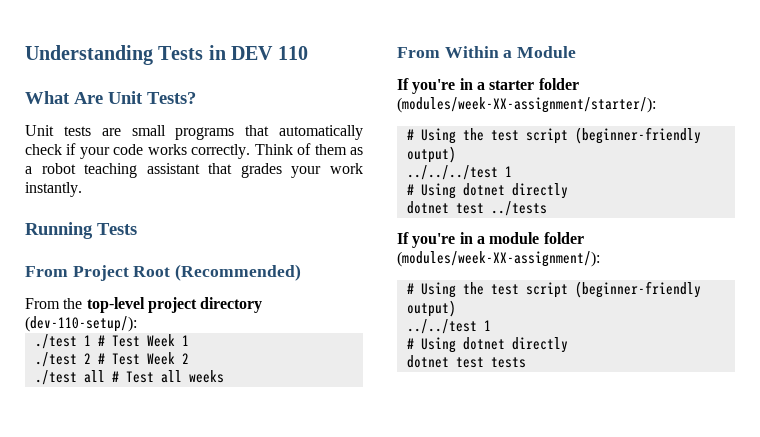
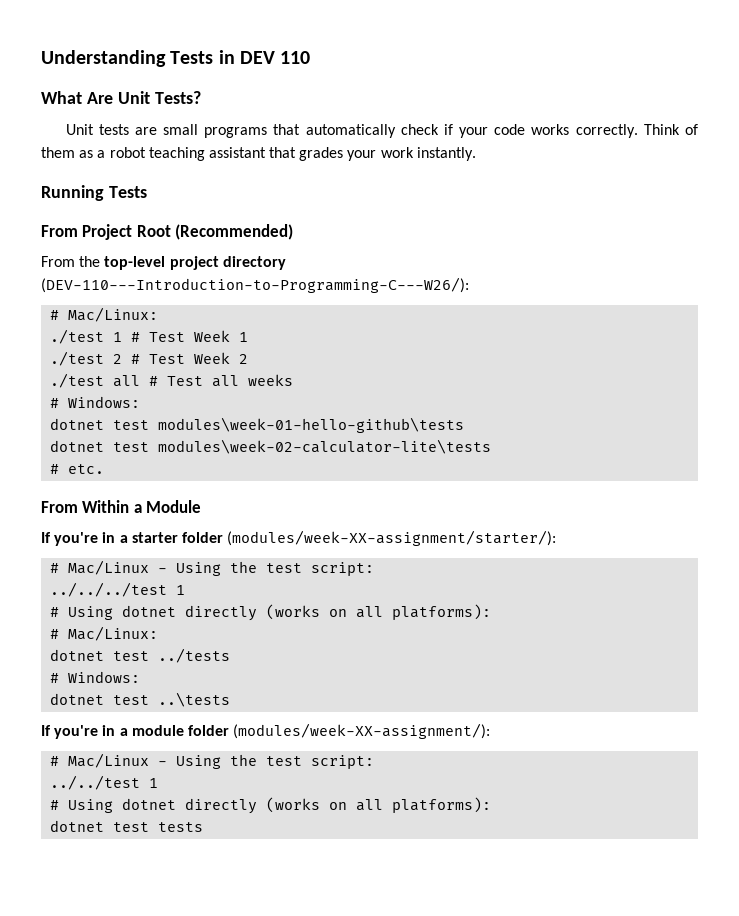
[25,316,137,332] (dev-110-setup/): -> [41,277,469,293] [50,307,159,322] (DEV-110---Introduction-to-Programming-C---W26/): // # Mac/Linux:
(224, 376) none -> [50,396,141,408] [50,417,465,433] [50,439,492,454] [50,464,105,474] // # Windows: // dotnet test modules\week-01-hello-github\tests // dotnet test modules\week-02-calculator-lite\tests // # etc.
[420,127,701,144] [406,146,456,163] Using the test script (beginner-friendly output) -> [68,560,375,576] Mac/Linux - Using the test script:
[406,201,547,216] // dotnet test ../tests -> [266,604,492,620] [50,626,159,641] [50,648,231,663] [50,671,141,683] [50,692,231,707] (works on all platforms): // # Mac/Linux: // dotnet test ../tests // # Windows: // dotnet test ..\tests
[420,281,701,298] [406,300,456,317] Using the test script (beginner-friendly output) -> [68,753,375,769] Mac/Linux - Using the test script:
(568, 345) none -> [266,797,492,813] (works on all platforms):

